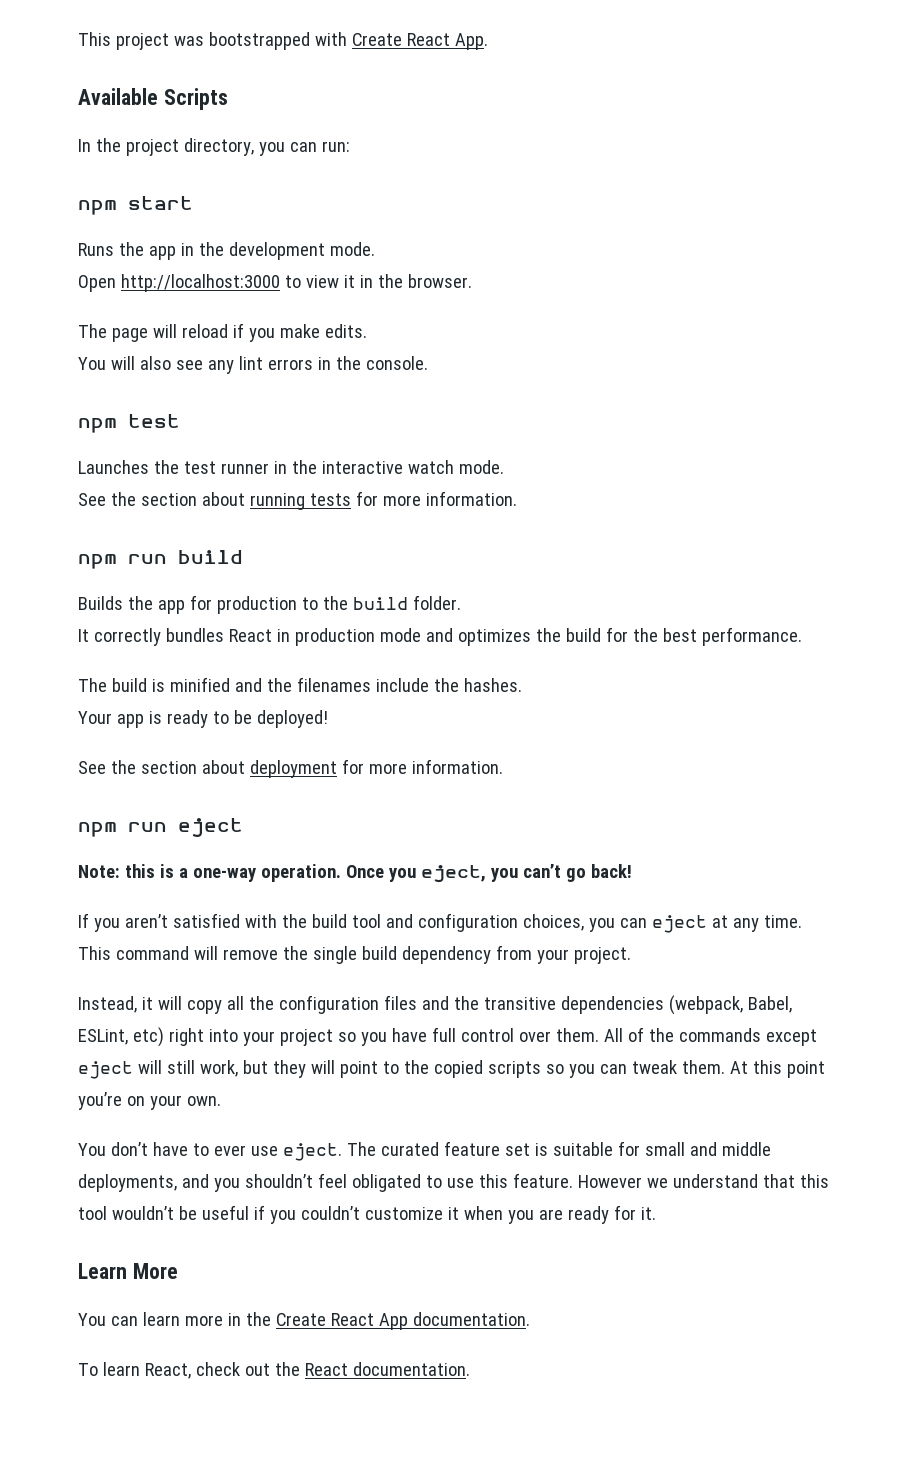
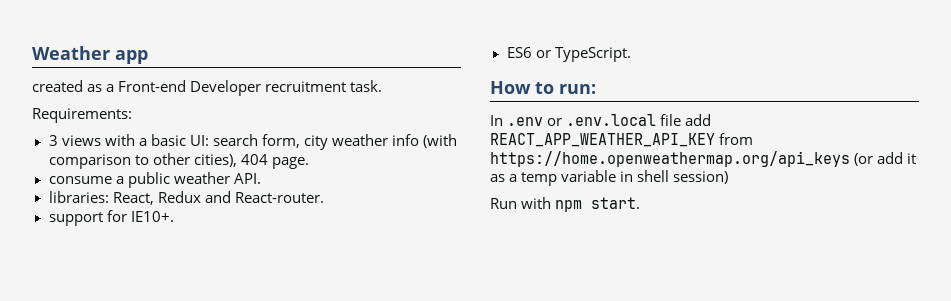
[78,32,488,50] [78,88,228,110] [78,138,350,156] [78,196,193,215] [78,242,375,260] [78,274,472,292] [78,323,367,342] [78,356,428,374] [78,414,180,433] [78,460,504,474] [78,491,517,510] [78,550,243,569] [78,595,461,614] [78,627,802,646] [78,677,522,692] [78,710,328,728] [78,759,503,778] [78,818,243,837] [78,864,632,883] [78,913,802,933] [78,945,631,964] [78,995,792,1015] [78,1027,817,1047] [78,1060,825,1079] [78,1092,221,1110] [78,1141,771,1161] [78,1173,829,1192] [78,1205,656,1224] [78,1263,178,1279] [78,1312,530,1330] [78,1362,470,1379] This project was bootstrapped with Create React App. // Available Scripts // In the project directory, you can run: // npm start // Runs the app in the development mode. // Open http://localhost:3000 to view it in the browser. // The page will reload if you make edits. // You will also see any lint errors in the console. // npm test // Launches the test runner in the interactive watch mode. // See the section about running tests for more information. // npm run build // Builds the app for production to the build folder. // It correctly bundles React in production mode and optimizes the build for the best performance. // The build is minified and the filenames include the hashes. // Your app is ready to be deployed! // See the section about deployment for more information. // npm run eject // Note: this is a one-way operation. Once you eject, you can’t go back! // If you aren’t satisfied with the build tool and configuration choices, you can eject at any time. This command will remove the single build dependency from your project. // Instead, it will copy all the configuration files and the transitive dependencies (webpack, Babel, ESLint, etc) right into your project so you have full control over them. All of the commands except eject will still work, but they will point to the copied scripts so you can tweak them. At this point you’re on your own. // You don’t have to ever use eject. The curated feature set is suitable for small and middle deployments, and you shouldn’t feel obligated to use this feature. However we understand that this tool wouldn’t be useful if you couldn’t customize it when you are ready for it. // Learn More // You can learn more in the Create React App documentation. // To learn React, check out the React documentation. -> [32,46,148,64] [32,80,383,96] [32,108,132,123] [48,134,458,150] [48,153,309,169] [48,172,261,188] [48,191,324,205] [48,210,174,226] [506,47,631,62] [490,81,596,94] [490,114,712,126] [490,133,754,147] [490,151,917,167] [490,170,729,186] [490,197,641,212] Weather app // created as a Front-end Developer recruitment task. // Requirements: // 3 views with a basic UI: search form, city weather info (with comparison to other cities), 404 page. // consume a public weather API. // libraries: React, Redux and React-router. // support for IE10+. // ES6 or TypeScript. // How to run: // In .env or .env.local file add REACT_APP_WEATHER_API_KEY from https://home.openweathermap.org/api_keys (or add it as a temp variable in shell session) // Run with npm start.

